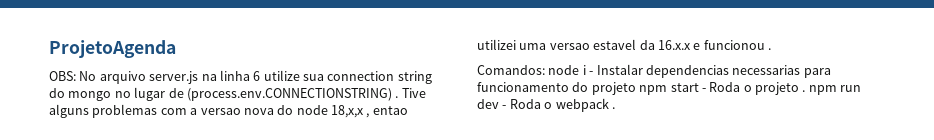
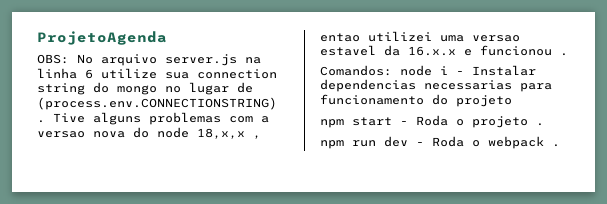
(636, 88) none -> (512, 101) //
(806, 91) none -> (544, 124) //

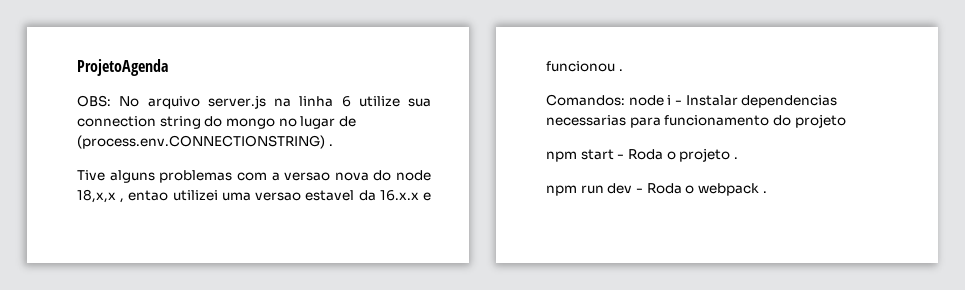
(45, 121) none -> (333, 145) //

